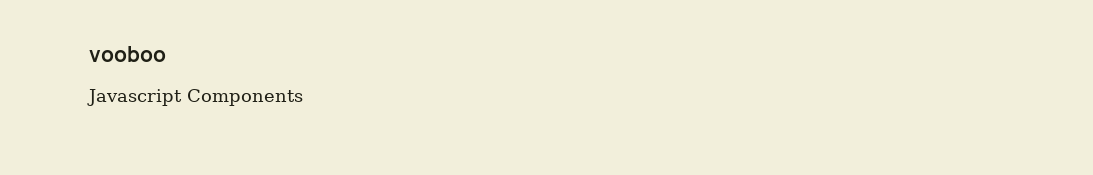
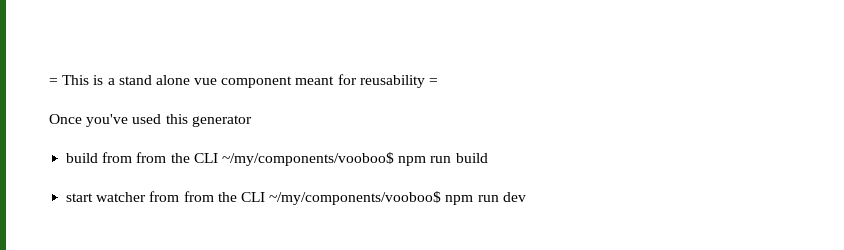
[89,46,166,62] [87,89,303,106] vooboo // Javascript Components -> [49,74,439,88] [49,114,252,127] [66,152,488,166] [66,191,526,205] = This is a stand alone vue component meant for reusability = // Once you've used this generator // build from from the CLI ~/my/components/vooboo$ npm run build // start watcher from from the CLI ~/my/components/vooboo$ npm run dev

